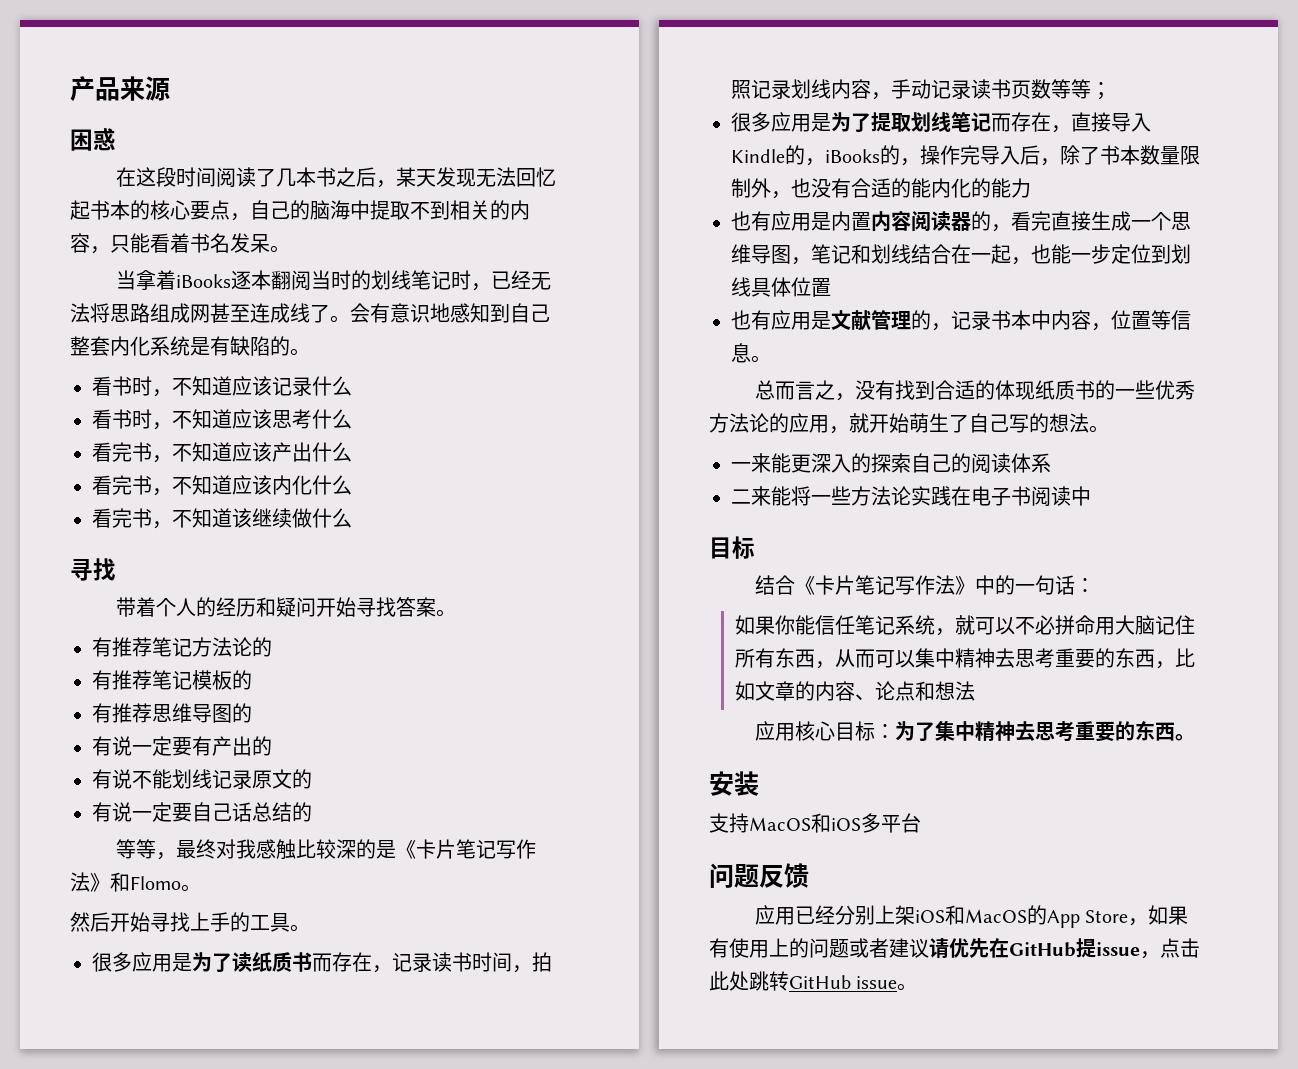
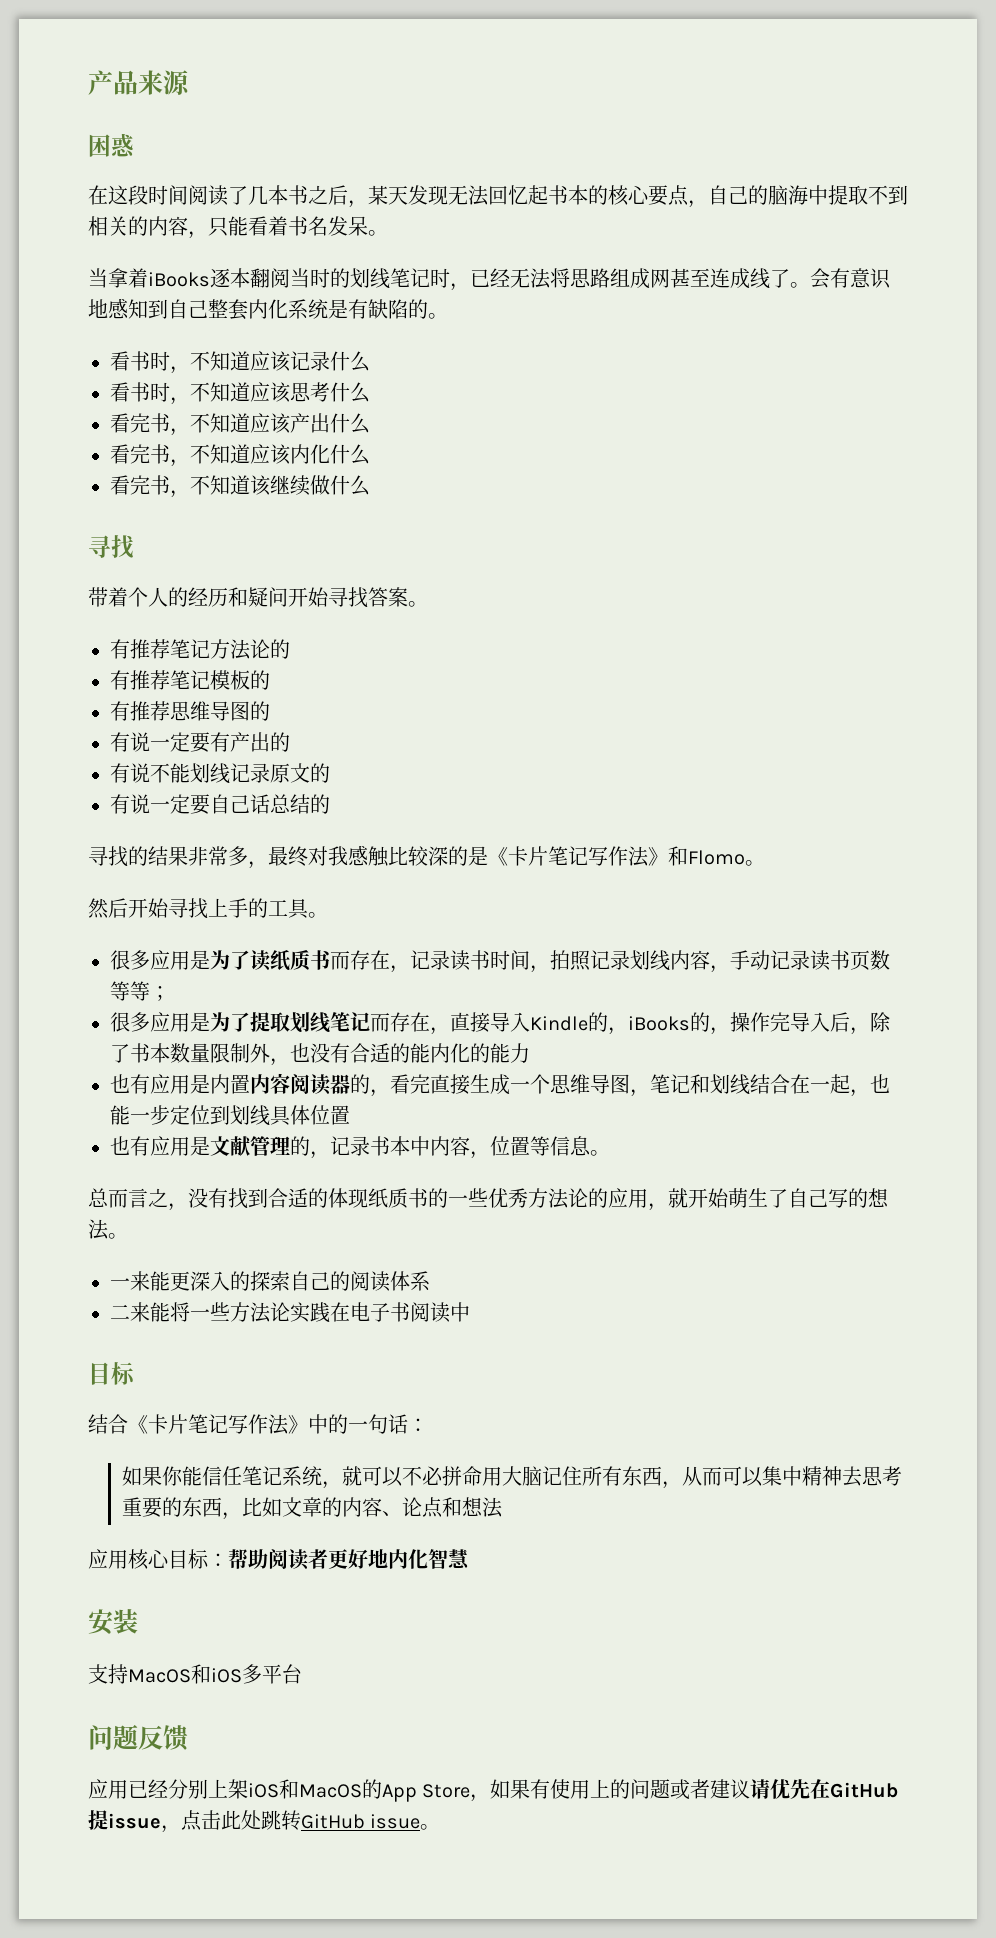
[116,839,157,859] 等等 -> [88,846,248,867] 寻找的结果非常多
[895,720,1196,742] 为了集中精神去思考重要的东西。 -> [228,1549,470,1570] 帮助阅读者更好地内化智慧

